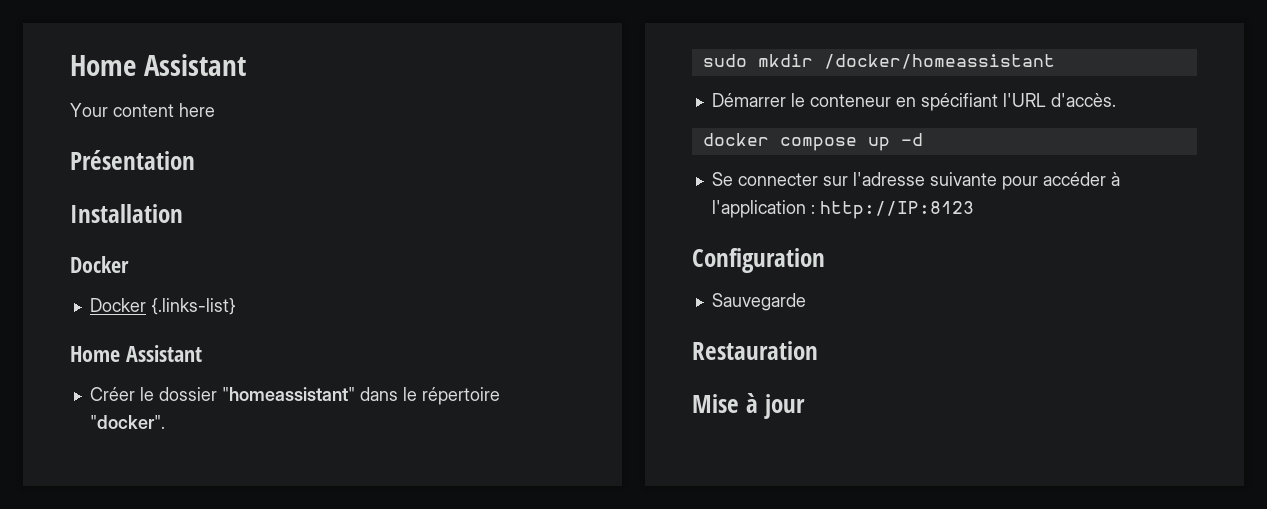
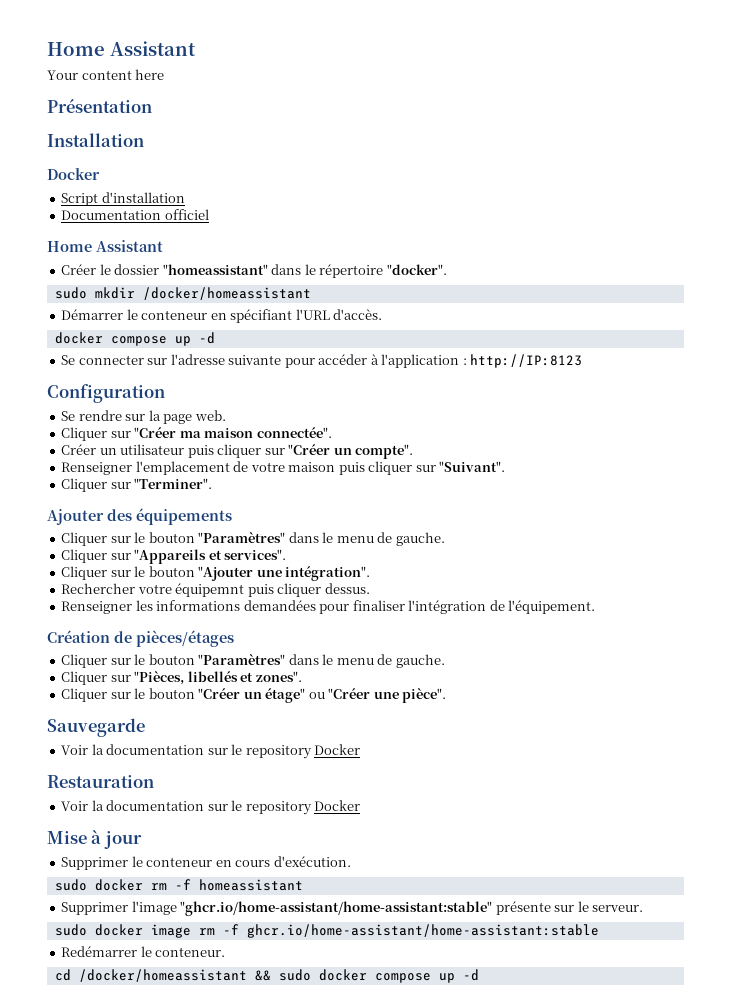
[89,298,236,315] Docker {.links-list} -> [61,192,185,206] [61,209,209,220] Script d'installation // Documentation officiel
[711,293,806,311] [692,341,818,360] [692,393,805,419] Sauvegarde // Restauration // Mise à jour -> [61,410,226,424] [61,427,332,441] [61,444,414,459] [61,461,506,475] [61,478,213,492] [47,508,232,525] [61,532,445,546] [61,549,287,564] [61,566,371,581] [61,583,370,597] [61,600,596,614] [47,630,234,647] [61,654,445,668] [61,671,302,685] [61,688,447,703] [47,718,145,737] [61,744,361,759] [47,775,154,788] [61,800,361,815] [47,830,142,849] [61,856,351,870] [54,879,303,891] [61,901,644,916] [54,924,599,938] [61,946,226,957] [54,969,479,983] Se rendre sur la page web. // Cliquer sur "Créer ma maison connectée". // Créer un utilisateur puis cliquer sur "Créer un compte". // Renseigner l'emplacement de votre maison puis cliquer sur "Suivant". // Cliquer sur "Terminer". // Ajouter des équipements // Cliquer sur le bouton "Paramètres" dans le menu de gauche. // Cliquer sur "Appareils et services". // Cliquer sur le bouton "Ajouter une intégration". // Rechercher votre équipemnt puis cliquer dessus. // Renseigner les informations demandées pour finaliser l'intégration de l'équipement. // Création de pièces/étages // Cliquer sur le bouton "Paramètres" dans le menu de gauche. // Cliquer sur "Pièces, libellés et zones". // Cliquer sur le bouton "Créer un étage" ou "Créer une pièce". // Sauvegarde // Voir la documentation sur le repository Docker // Restauration // Voir la documentation sur le repository Docker // Mise à jour // Supprimer le conteneur en cours d'exécution. // sudo docker rm -f homeassistant // Supprimer l'image "ghcr.io/home-assistant/home-assistant:stable" présente sur le serveur. // sudo docker image rm -f ghcr.io/home-assistant/home-assistant:stable // Redémarrer le conteneur. // cd /docker/homeassistant && sudo docker compose up -d

